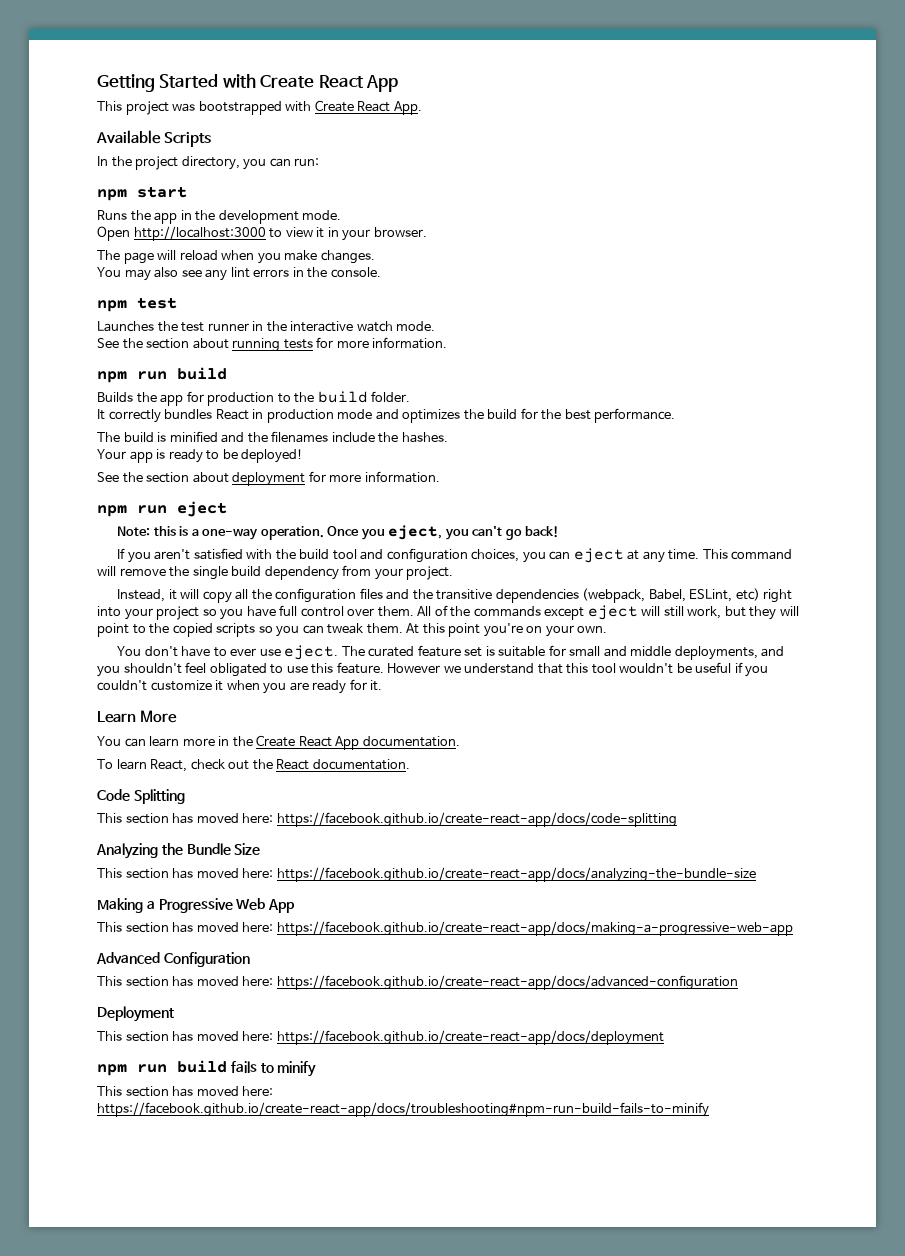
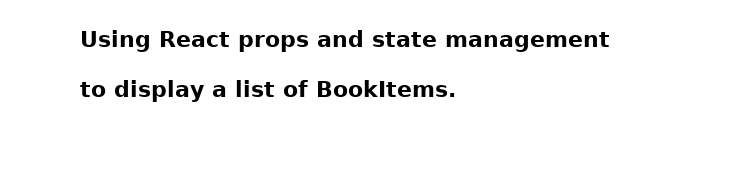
[97,74,399,92] [97,100,422,115] [96,130,212,147] [97,156,320,170] [97,186,187,201] [97,210,342,224] [97,226,427,241] [97,250,375,264] [97,267,381,281] [97,297,177,312] [97,321,436,332] [97,337,448,352] [97,367,227,383] [97,391,411,406] [97,408,676,423] [97,431,448,443] [97,449,304,463] [97,471,440,486] [97,501,227,517] [117,525,560,540] [117,548,793,563] [97,565,454,580] [117,588,793,603] [97,605,799,620] [97,623,608,637] [117,645,785,660] [97,662,769,677] [97,679,383,694] [97,710,178,723] [97,735,460,750] [97,759,410,772] [97,789,185,804] [97,812,677,827] [96,843,261,859] [97,867,756,882] [97,898,296,913] [97,921,793,936] [96,952,250,967] [97,975,738,990] [97,1006,174,1022] [97,1030,664,1045] [97,1060,317,1077] [97,1086,274,1097] [97,1102,709,1117] Getting Started with Create React App // This project was bootstrapped with Create React App. // Available Scripts // In the project directory, you can run: // npm start // Runs the app in the development mode. // Open http://localhost:3000 to view it in your browser. // The page will reload when you make changes. // You may also see any lint errors in the console. // npm test // Launches the test runner in the interactive watch mode. // See the section about running tests for more information. // npm run build // Builds the app for production to the build folder. // It correctly bundles React in production mode and optimizes the build for the best performance. // The build is minified and the filenames include the hashes. // Your app is ready to be deployed! // See the section about deployment for more information. // npm run eject // Note: this is a one-way operation. Once you eject, you can't go back! // If you aren't satisfied with the build tool and configuration choices, you can eject at any time. This command will remove the single build dependency from your project. // Instead, it will copy all the configuration files and the transitive dependencies (webpack, Babel, ESLint, etc) right into your project so you have full control over them. All of the commands except eject will still work, but they will point to the copied scripts so you can tweak them. At this point you're on your own. // You don't have to ever use eject. The curated feature set is suitable for small and middle deployments, and you shouldn't feel obligated to use this feature. However we understand that this tool wouldn't be useful if you couldn't customize it when you are ready for it. // Learn More // You can learn more in the Create React App documentation. // To learn React, check out the React documentation. // Code Splitting // This section has moved here: https://facebook.github.io/create-react-app/docs/code-splitting // Analyzing the Bundle Size // This section has moved here: https://facebook.github.io/create-react-app/docs/analyzing-the-bundle-size // Making a Progressive Web App // This section has moved here: https://facebook.github.io/create-react-app/docs/making-a-progressive-web-app // Advanced Configuration // This section has moved here: https://facebook.github.io/create-react-app/docs/advanced-configuration // Deployment // This section has moved here: https://facebook.github.io/create-react-app/docs/deployment // npm run build fails to minify // This section has moved here: https://facebook.github.io/create-react-app/docs/troubleshooting#npm-run-build-fails-to-minify -> [80,30,610,52] [80,80,456,102] Using React props and state management // to display a list of BookItems.

